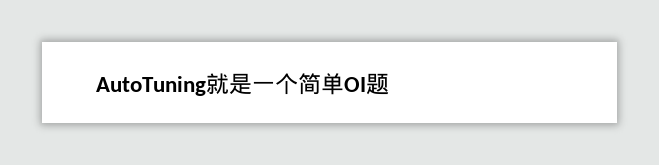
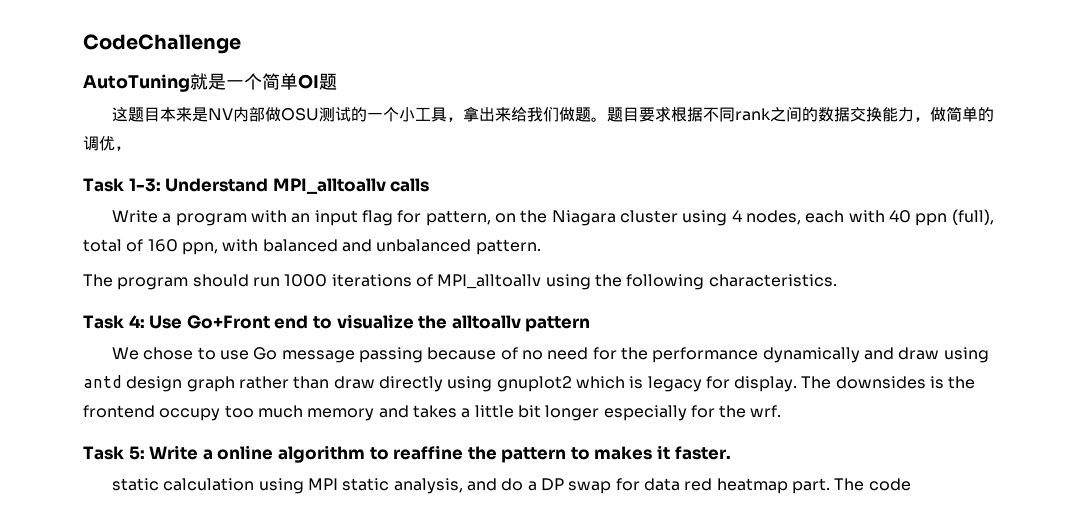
(96, 86) none -> [83,34,241,54] CodeChallenge //
(389, 84) none -> [112,106,995,122] [83,136,131,151] [83,178,430,194] [112,209,994,226] [83,239,541,255] [83,274,837,290] [83,314,591,332] [112,347,989,363] [83,375,976,392] [83,405,782,421] [83,445,731,463] [112,478,911,494] // 这题目本来是NV内部做OSU测试的一个小工具，拿出来给我们做题。题目要求根据不同rank之间的数据交换能力，做简单的调优， // Task 1-3: Understand MPI_alltoallv calls // Write a program with an input flag for pattern, on the Niagara cluster using 4 nodes, each with 40 ppn (full), total of 160 ppn, with balanced and unbalanced pattern. // The program should run 1000 iterations of MPI_alltoallv using the following characteristics. // Task 4: Use Go+Front end to visualize the alltoallv pattern // We chose to use Go message passing because of no need for the performance dynamically and draw using antd design graph rather than draw directly using gnuplot2 which is legacy for display. The downsides is the frontend occupy too much memory and takes a little bit longer especially for the wrf. // Task 5: Write a online algorithm to reaffine the pattern to makes it faster. // static calculation using MPI static analysis, and do a DP swap for data red heatmap part. The code

